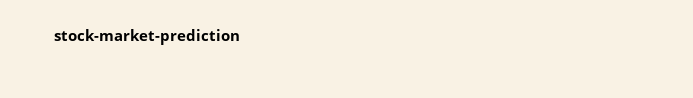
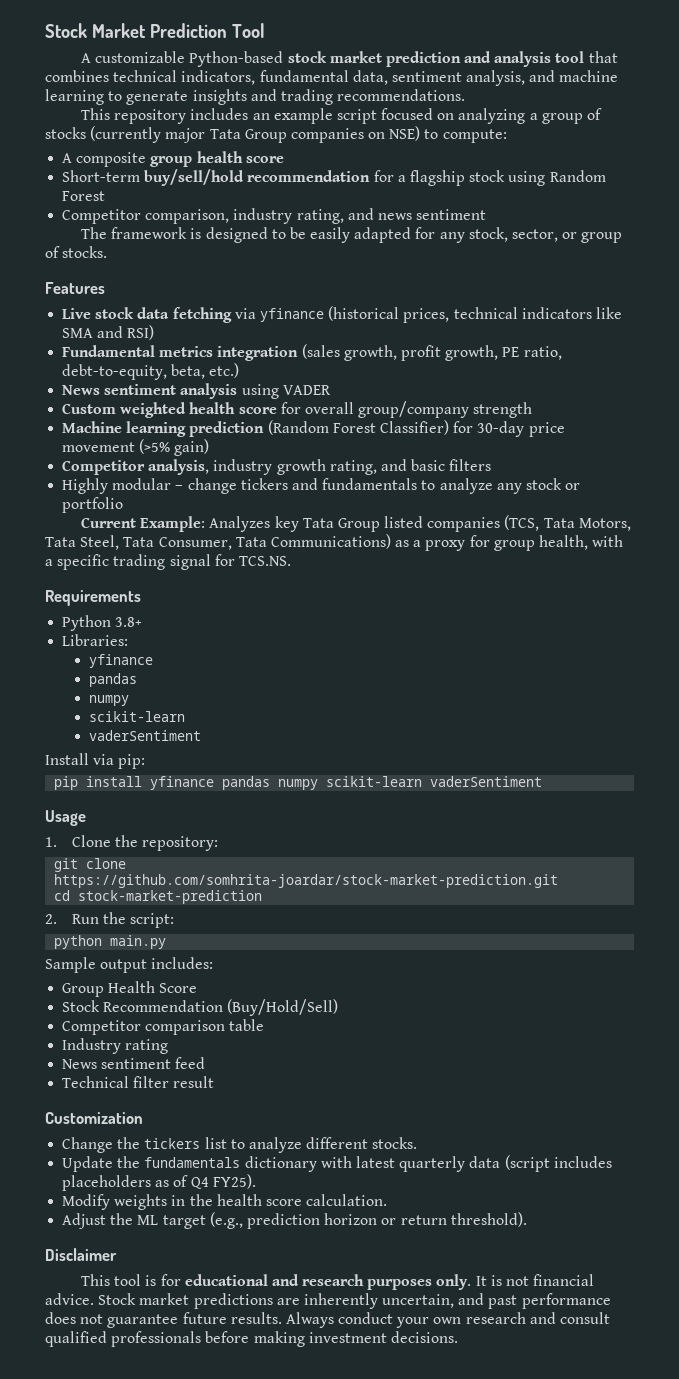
[54,29,240,45] stock-market-prediction -> [45,23,265,38] [80,51,618,67] [45,70,619,86] [45,89,466,105] [80,108,602,124] [45,126,507,143] [62,151,284,167] [62,169,606,186] [62,191,106,201] [62,208,487,224] [80,227,623,243] [45,246,108,258] [45,282,105,294] [62,306,622,323] [62,325,155,340] [62,344,562,361] [62,363,240,380] [62,383,331,399] [62,401,533,418] [62,420,565,437] [62,439,210,456] [62,459,492,475] [62,478,581,494] [62,497,124,513] [80,515,631,532] [45,534,624,551] [45,554,291,570] [45,590,141,606] [62,615,143,631] [62,634,129,646] [88,654,153,668] [88,673,137,687] [88,695,129,706] [88,711,185,722] [88,730,201,741] [45,753,146,769] [54,776,543,790] [45,810,86,826] [45,835,219,851] [54,858,127,872] [54,874,559,888] [54,890,263,904] [45,912,175,928] [54,935,167,949] [45,957,214,973] [62,981,198,997] [62,999,339,1016] [62,1019,265,1035] [62,1038,169,1054] [62,1057,206,1069] [62,1076,215,1088] [45,1112,143,1124] [62,1137,418,1153] [62,1155,612,1172] [62,1174,256,1191] [62,1194,388,1210] [62,1212,527,1229] [45,1248,117,1261] [80,1274,595,1290] [45,1293,611,1309] [45,1312,611,1328] [45,1331,458,1347] Stock Market Prediction Tool // A customizable Python-based stock market prediction and analysis tool that combines technical indicators, fundamental data, sentiment analysis, and machine learning to generate insights and trading recommendations. // This repository includes an example script focused on analyzing a group of stocks (currently major Tata Group companies on NSE) to compute: // A composite group health score // Short-term buy/sell/hold recommendation for a flagship stock using Random Forest // Competitor comparison, industry rating, and news sentiment // The framework is designed to be easily adapted for any stock, sector, or group of stocks. // Features // Live stock data fetching via yfinance (historical prices, technical indicators like SMA and RSI) // Fundamental metrics integration (sales growth, profit growth, PE ratio, debt-to-equity, beta, etc.) // News sentiment analysis using VADER // Custom weighted health score for overall group/company strength // Machine learning prediction (Random Forest Classifier) for 30-day price movement (>5% gain) // Competitor analysis, industry growth rating, and basic filters // Highly modular – change tickers and fundamentals to analyze any stock or portfolio // Current Example: Analyzes key Tata Group listed companies (TCS, Tata Motors, Tata Steel, Tata Consumer, Tata Communications) as a proxy for group health, with a specific trading signal for TCS.NS. // Requirements // Python 3.8+ // Libraries: // yfinance // pandas // numpy // scikit-learn // vaderSentiment // Install via pip: // pip install yfinance pandas numpy scikit-learn vaderSentiment // Usage // 1. Clone the repository: // git clone https://github.com/somhrita-joardar/stock-market-prediction.git // cd stock-market-prediction // 2. Run the script: // python main.py // Sample output includes: // Group Health Score // Stock Recommendation (Buy/Hold/Sell) // Competitor comparison table // Industry rating // News sentiment feed // Technical filter result // Customization // Change the tickers list to analyze different stocks. // Update the fundamentals dictionary with latest quarterly data (script includes placeholders as of Q4 FY25). // Modify weights in the health score calculation. // Adjust the ML target (e.g., prediction horizon or return threshold). // Disclaimer // This tool is for educational and research purposes only. It is not financial advice. Stock market predictions are inherently uncertain, and past performance does not guarantee future results. Always conduct your own research and consult qualified professionals before making investment decisions.

